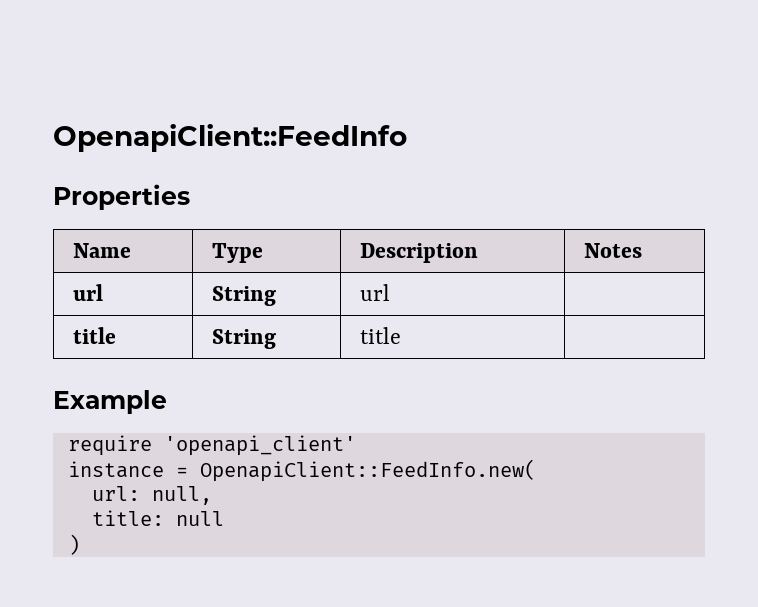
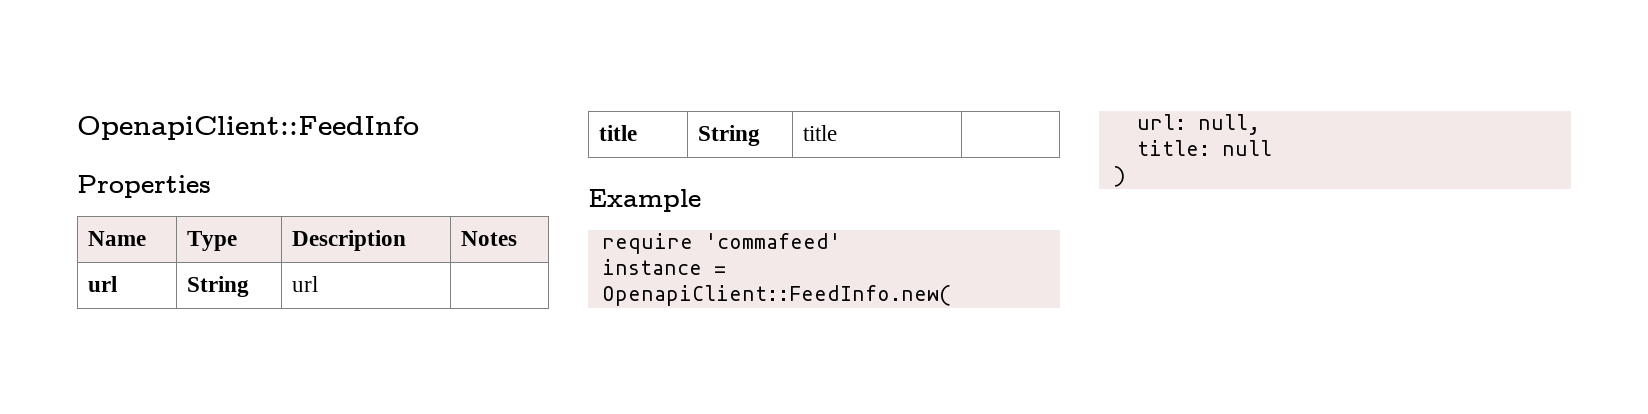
[163,435,356,456] 'openapi_client' -> [704,233,841,249] 'commafeed'

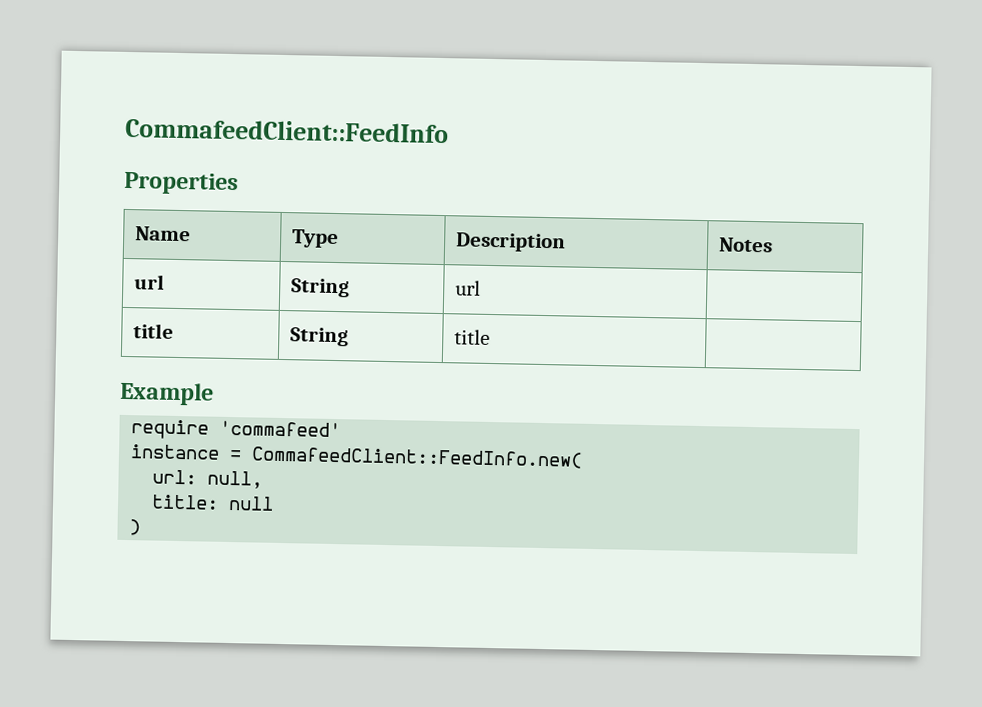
[77,116,419,140] OpenapiClient::FeedInfo -> [125,117,449,144] CommafeedClient::FeedInfo
[601,285,951,306] OpenapiClient::FeedInfo.new( -> [251,446,584,469] CommafeedClient::FeedInfo.new(

